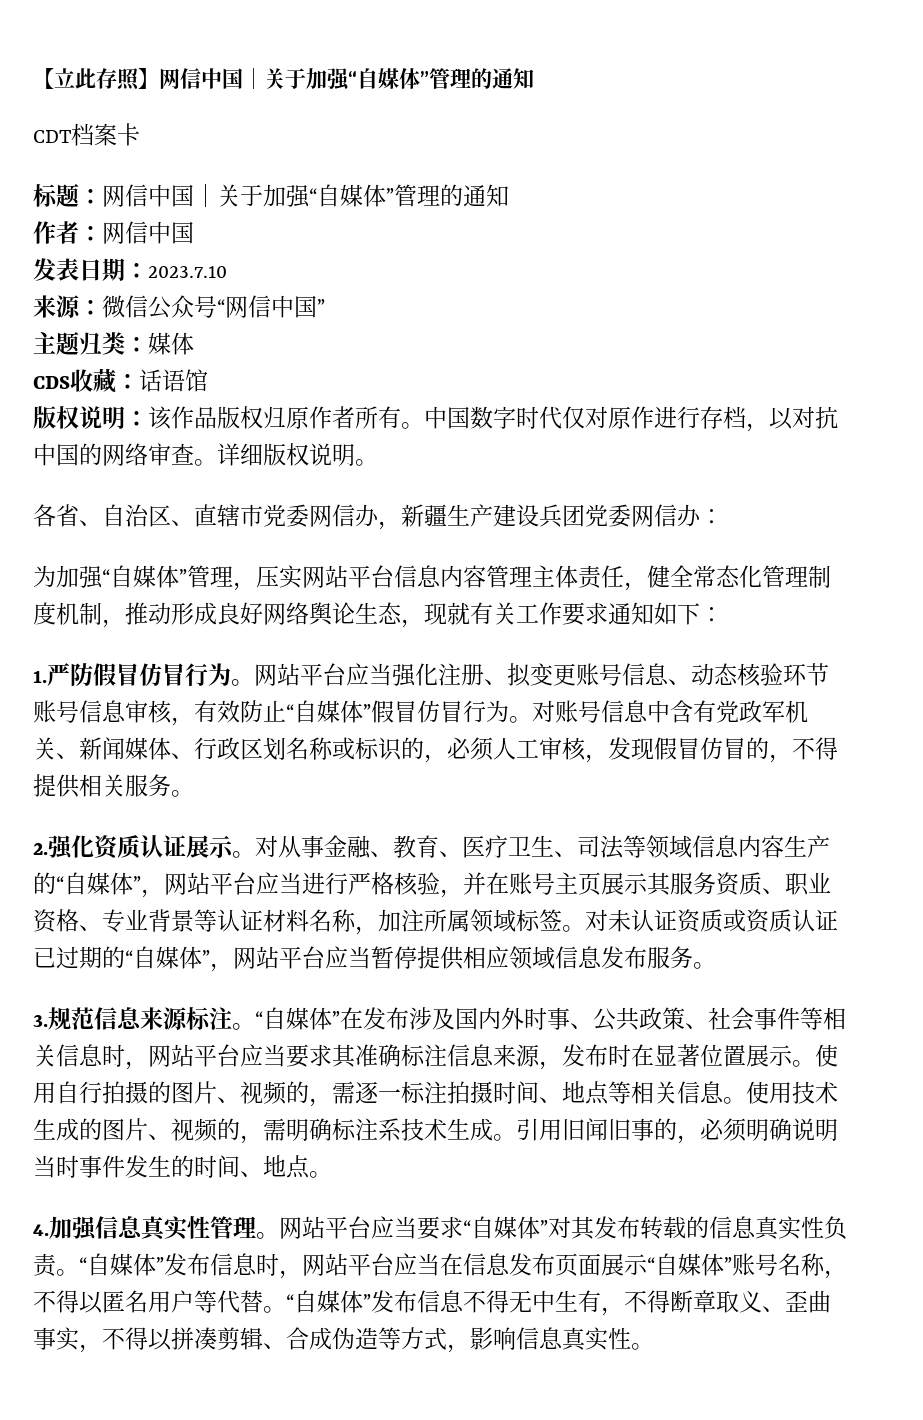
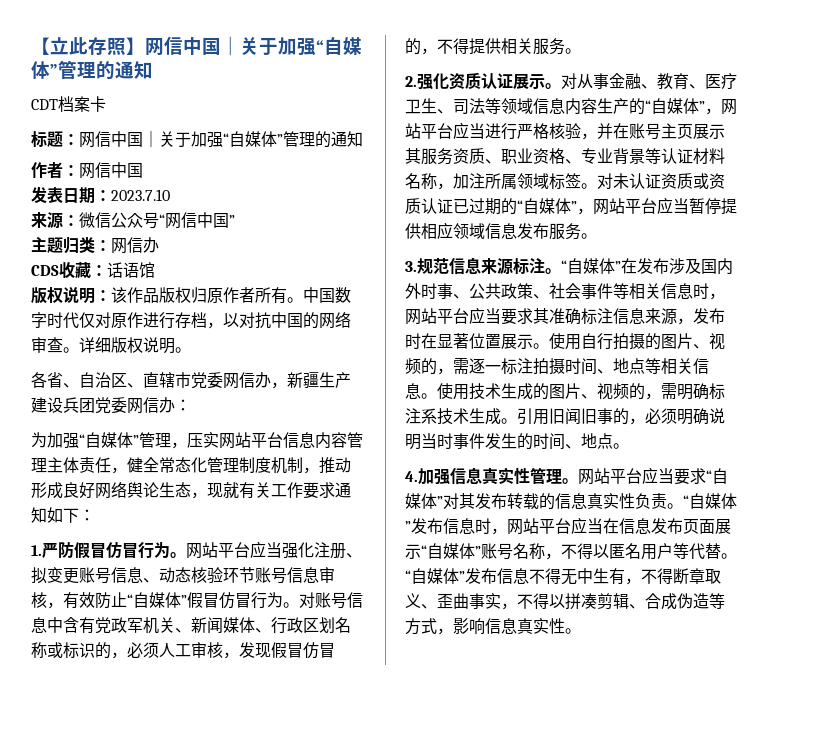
[148,332,194,355] 媒体 -> [111,237,159,254] 网信办

